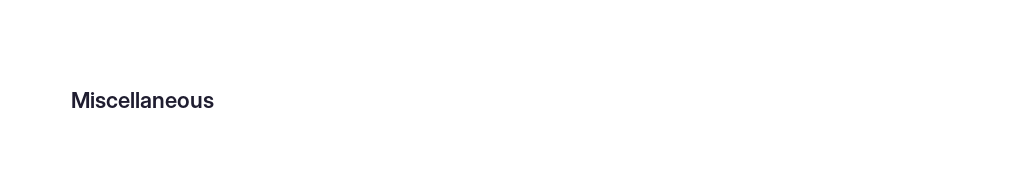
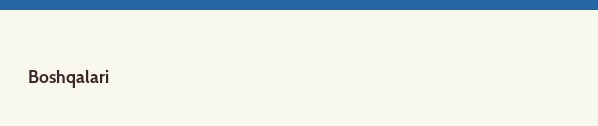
[71,92,214,109] Miscellaneous -> [28,70,109,88] Boshqalari

